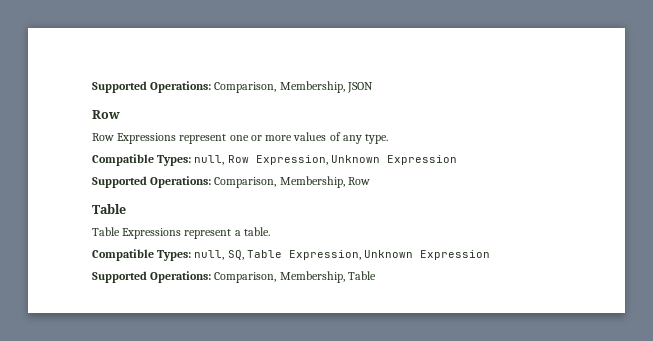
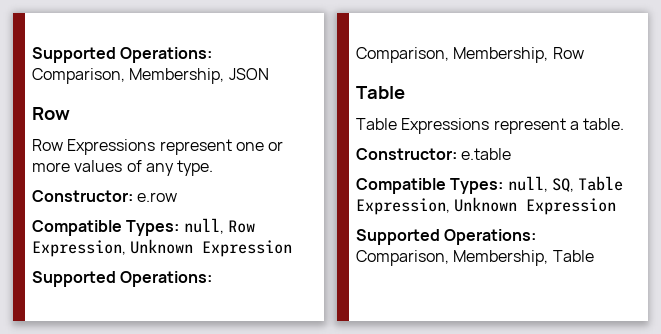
(389, 139) none -> [32,190,178,202] // Constructor: e.row
(270, 231) none -> [356,148,512,160] // Constructor: e.table

